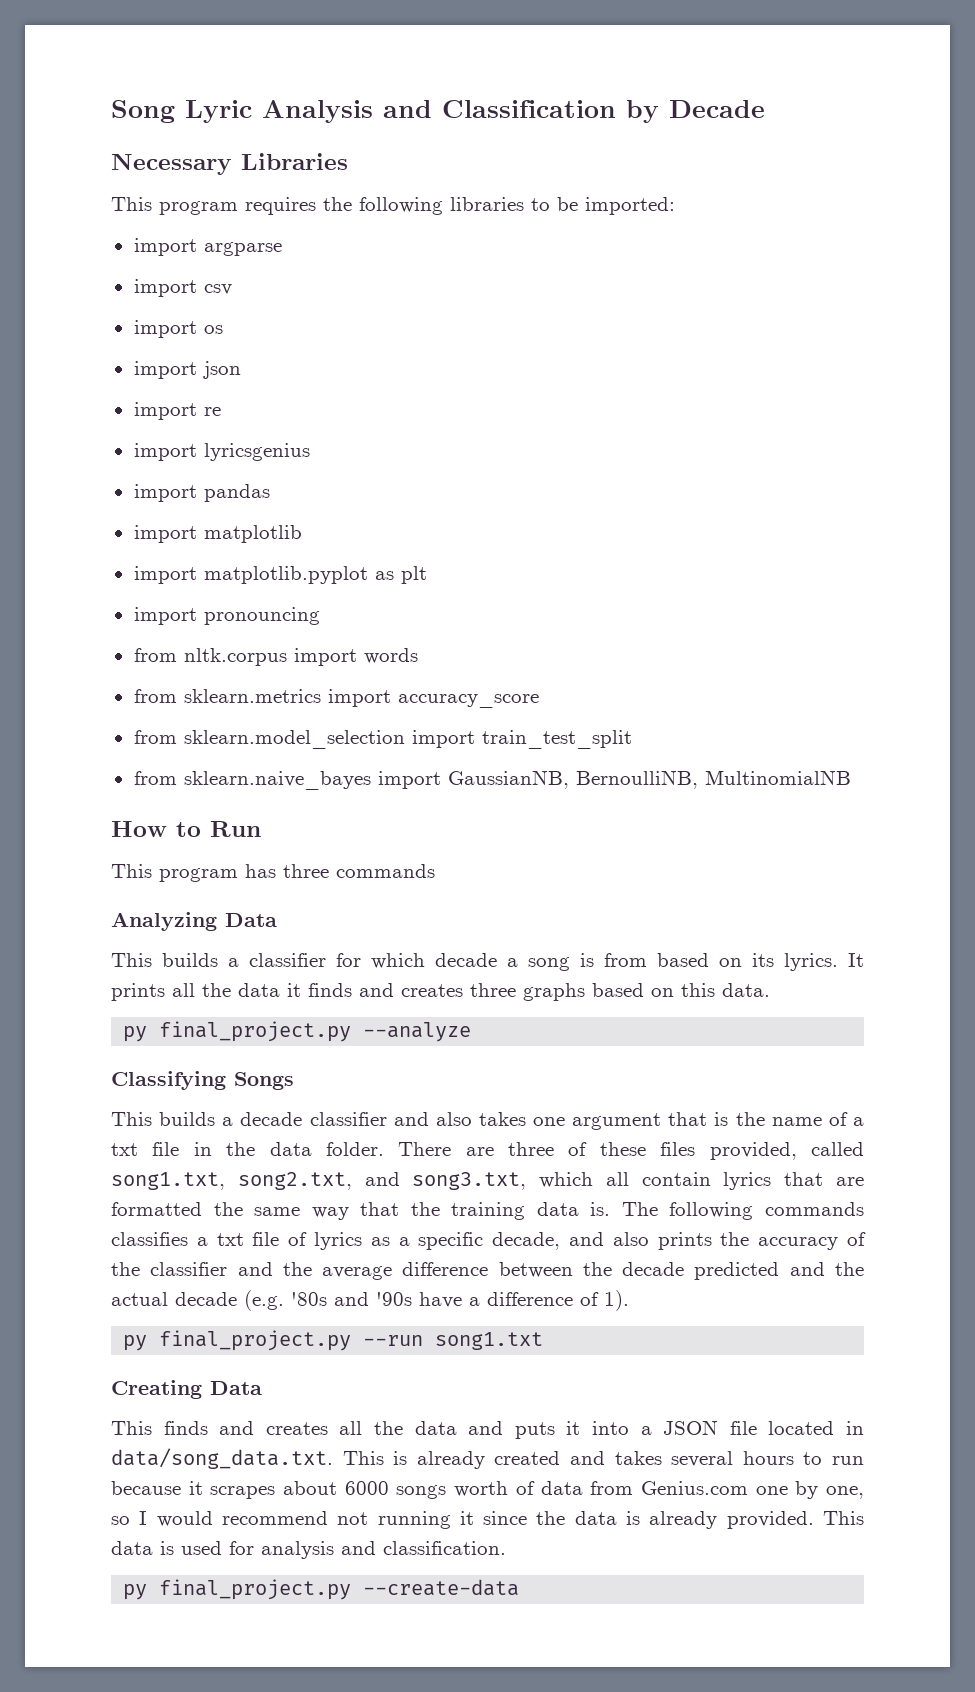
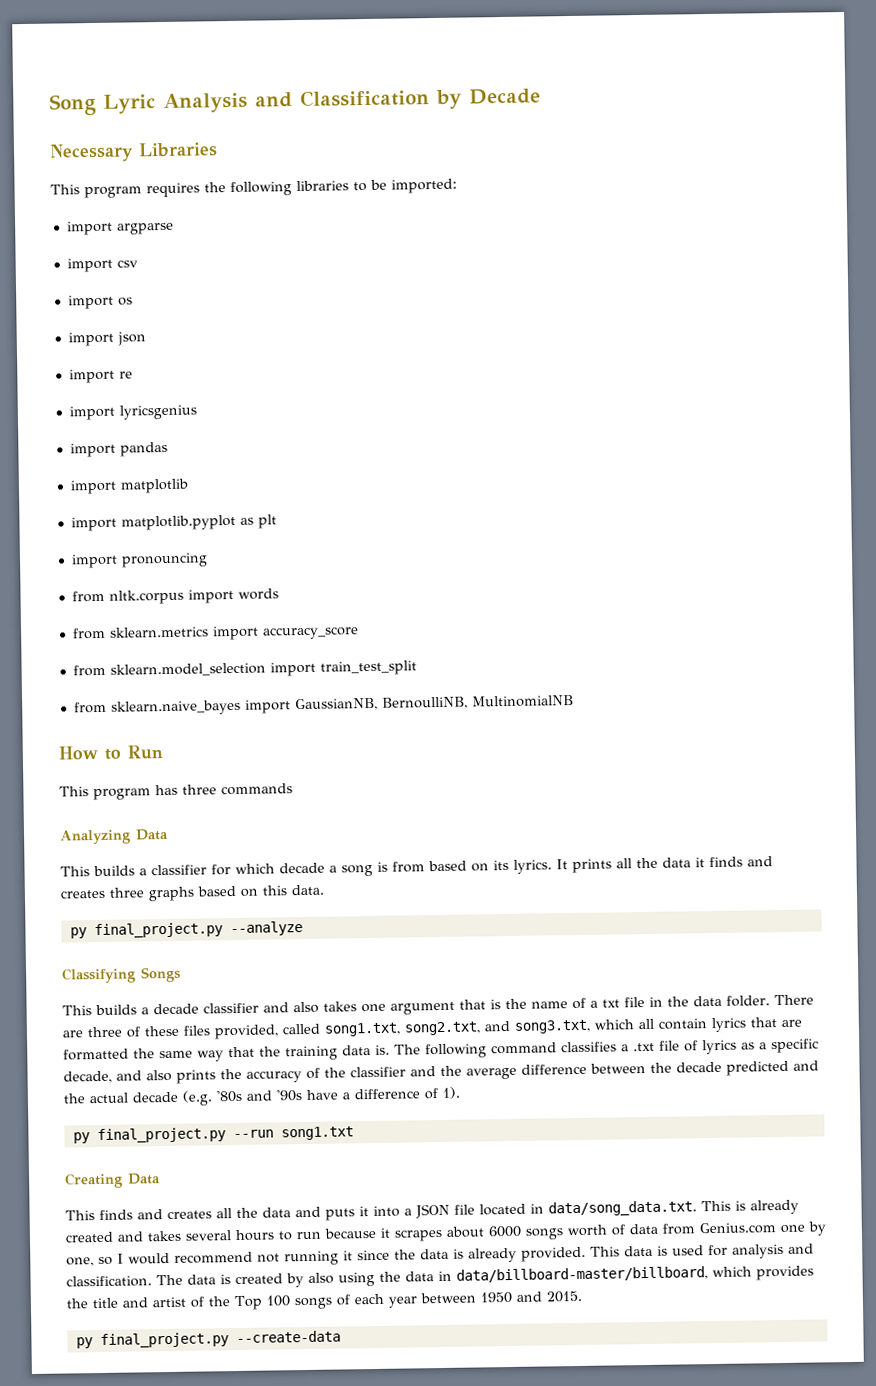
[765,1202,864,1216] commands -> [491,1042,557,1055] command
[216,1233,244,1246] txt -> [633,1042,655,1052] .txt
(506, 1548) none -> [156,1265,814,1288] [66,1290,582,1311] The data is created by also using the data in data/billboard-master/billboard, which provides the title and artist of the Top 100 songs of each year between 1950 and 2015.

